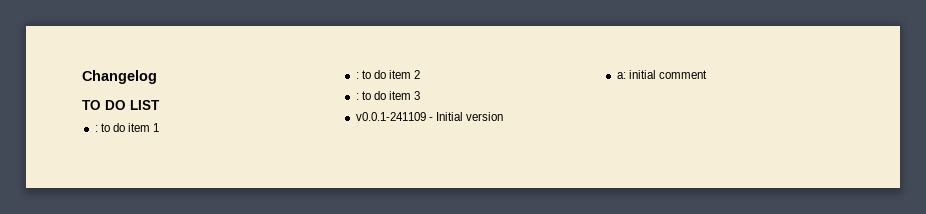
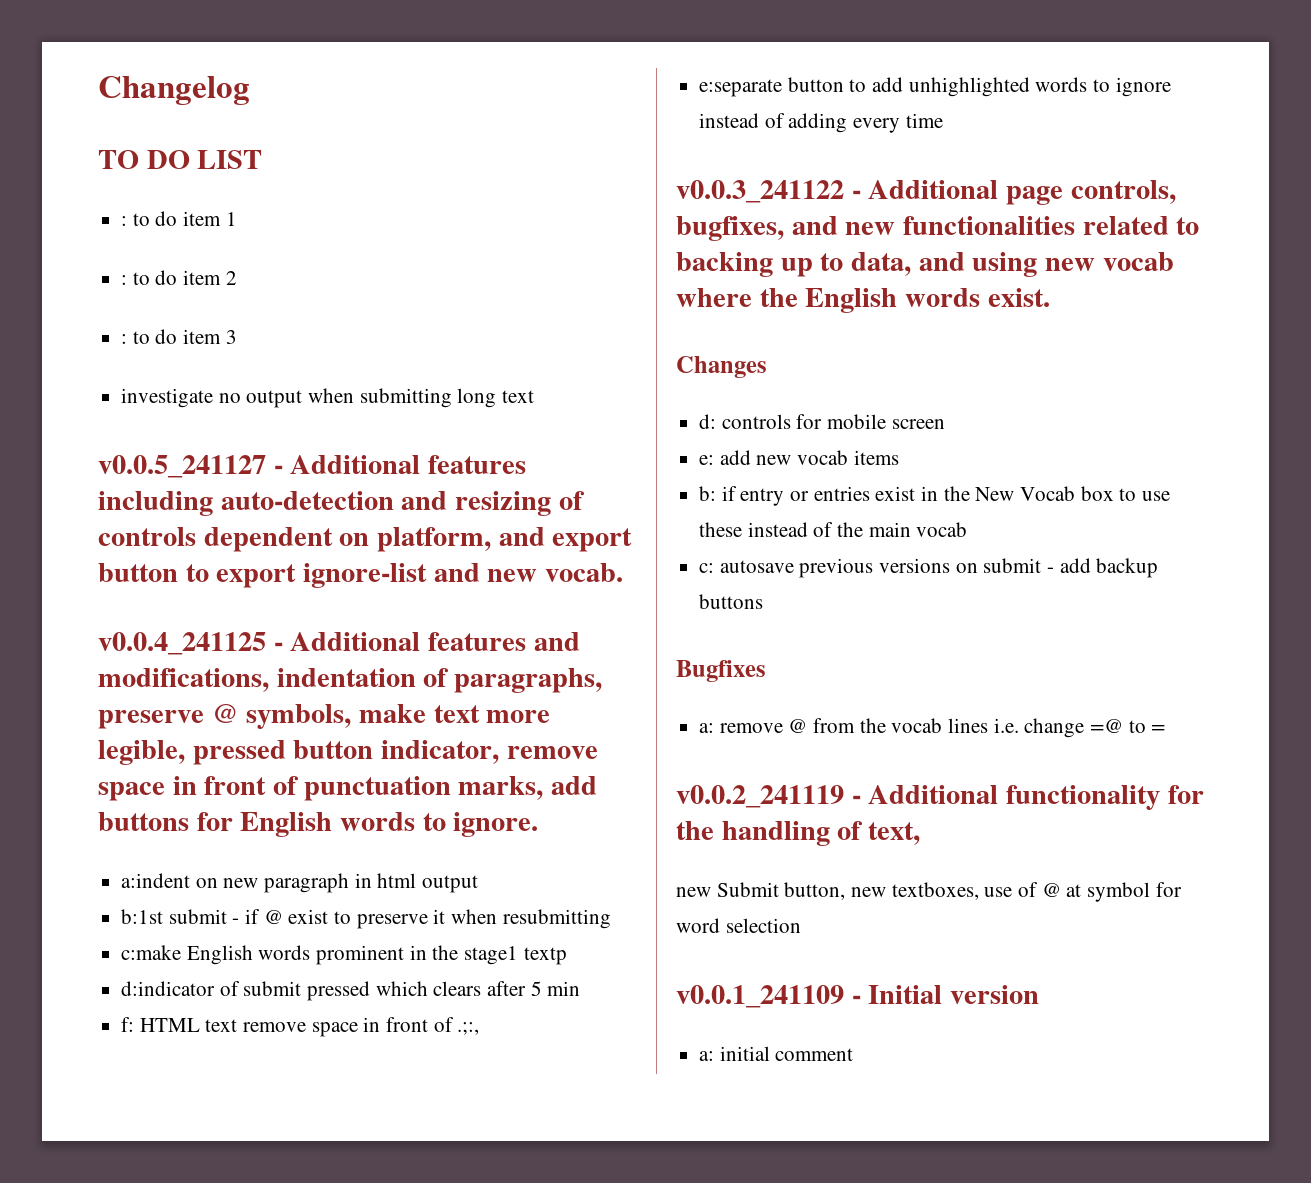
[355,112,426,121] v0.0.1-241109 -> [121,388,535,408] [98,455,527,478] [98,491,585,516] [98,527,633,552] [98,563,624,588] [98,632,580,655] [98,668,603,693] [98,704,551,729] [98,740,598,765] [98,776,598,801] [98,812,539,837] [121,873,479,893] [121,909,611,929] [121,945,567,965] [121,981,581,1001] [121,1017,480,1037] [699,77,1171,97] [699,113,943,133] [676,180,1176,205] [676,216,1200,241] [676,252,1174,277] [676,288,1050,313] [676,356,767,378] [699,414,945,429] [699,450,899,465] [699,486,1171,506] [699,522,968,537] [699,558,1159,578] [699,594,764,609] [676,660,766,682] [699,718,1166,738] [676,785,1204,810] [676,821,921,846] [676,882,1182,902] [676,918,801,933] [676,985,844,1008] investigate no output when submitting long text // v0.0.5_241127 - Additional features including auto-detection and resizing of controls dependent on platform, and export button to export ignore-list and new vocab. // v0.0.4_241125 - Additional features and modifications, indentation of paragraphs, preserve @ symbols, make text more legible, pressed button indicator, remove space in front of punctuation marks, add buttons for English words to ignore. // a:indent on new paragraph in html output // b:1st submit - if @ exist to preserve it when resubmitting // c:make English words prominent in the stage1 textp // d:indicator of submit pressed which clears after 5 min // f: HTML text remove space in front of .;:, // e:separate button to add unhighlighted words to ignore instead of adding every time // v0.0.3_241122 - Additional page controls, bugfixes, and new functionalities related to backing up to data, and using new vocab where the English words exist. // Changes // d: controls for mobile screen // e: add new vocab items // b: if entry or entries exist in the New Vocab box to use these instead of the main vocab // c: autosave previous versions on submit - add backup buttons // Bugfixes // a: remove @ from the vocab lines i.e. change =@ to = // v0.0.2_241119 - Additional functionality for the handling of text, // new Submit button, new textboxes, use of @ at symbol for word selection // v0.0.1_241109

